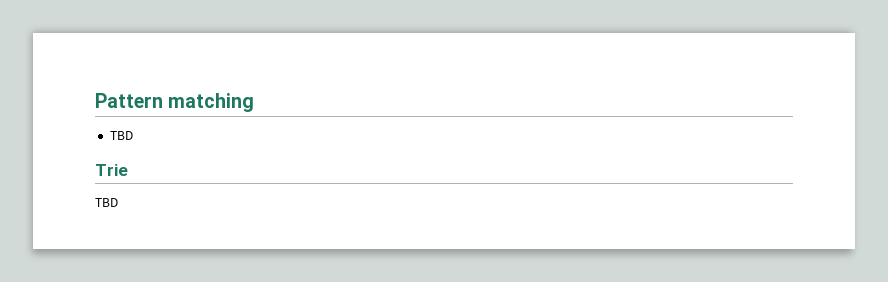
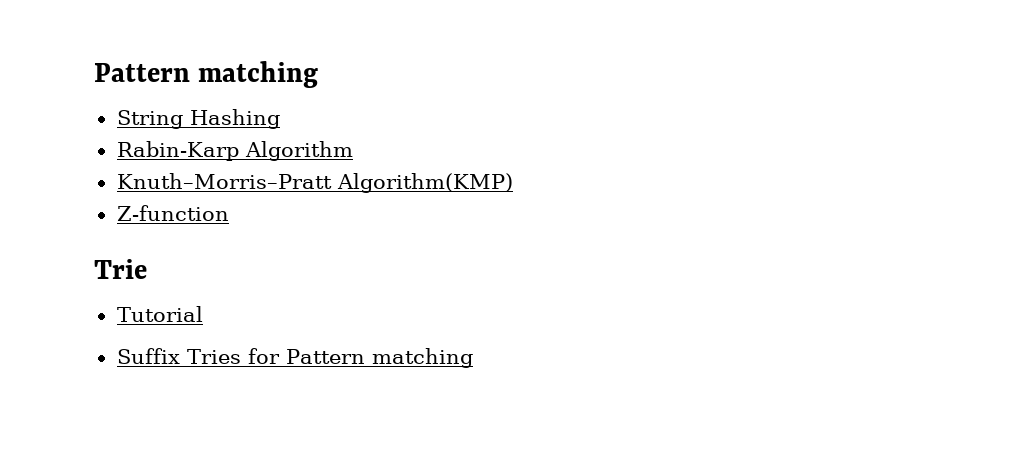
[109,131,133,140] [95,164,128,176] [95,198,118,207] TBD // Trie // TBD -> [116,109,280,129] [116,141,353,161] [116,173,513,193] [116,205,229,221] [94,259,147,279] [116,306,203,322] [116,348,473,368] String Hashing // Rabin-Karp Algorithm // Knuth–Morris–Pratt Algorithm(KMP) // Z-function // Trie // Tutorial // Suffix Tries for Pattern matching

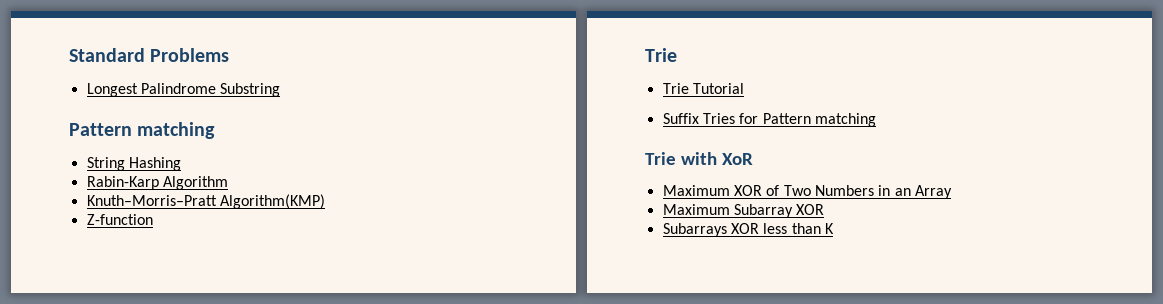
(94, 72) none -> [69,48,230,62] [86,83,281,97] Standard Problems // Longest Palindrome Substring //
(147, 269) none -> [662,83,689,94] Trie
(473, 358) none -> [645,152,753,165] [662,185,952,199] [662,204,825,218] [662,223,834,237] // Trie with XoR // Maximum XOR of Two Numbers in an Array // Maximum Subarray XOR // Subarrays XOR less than K

